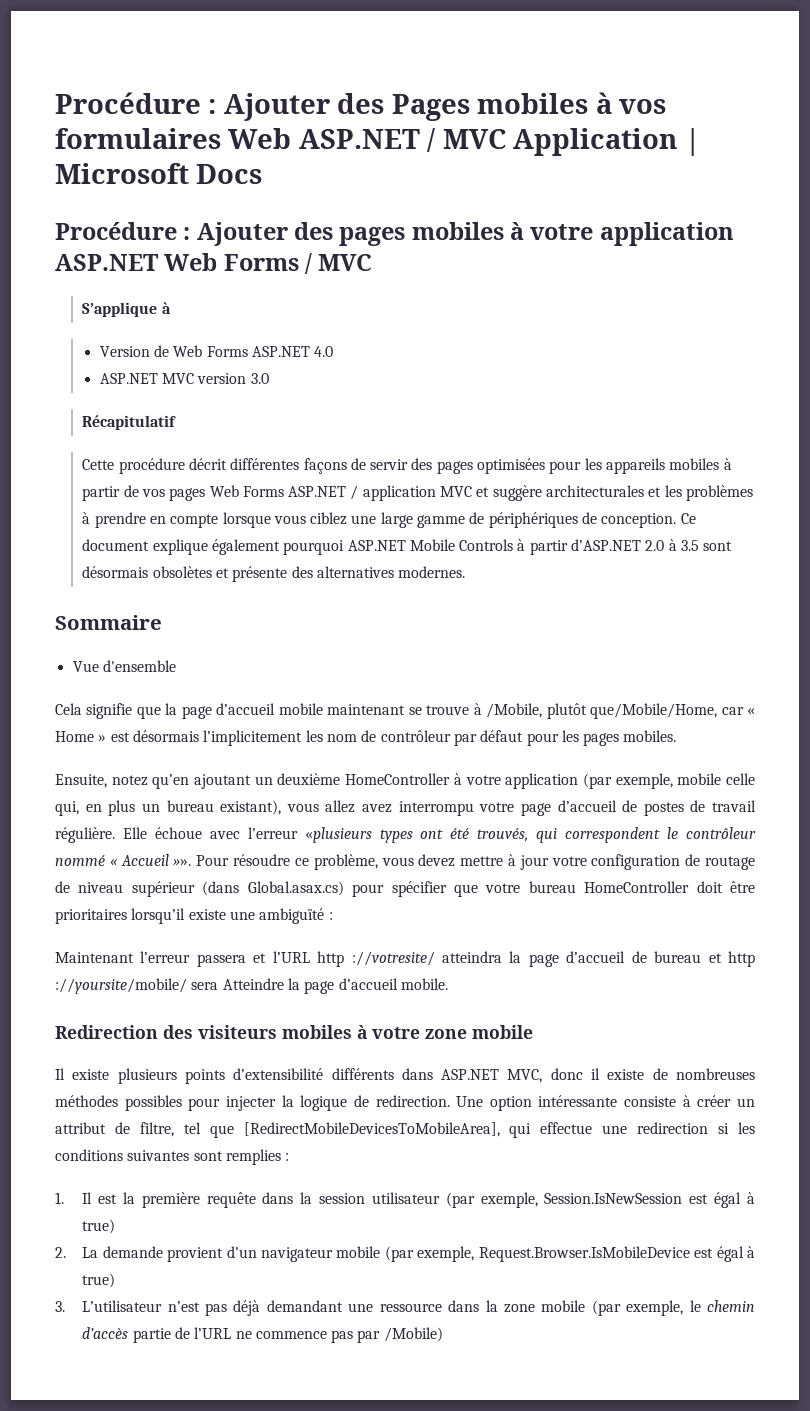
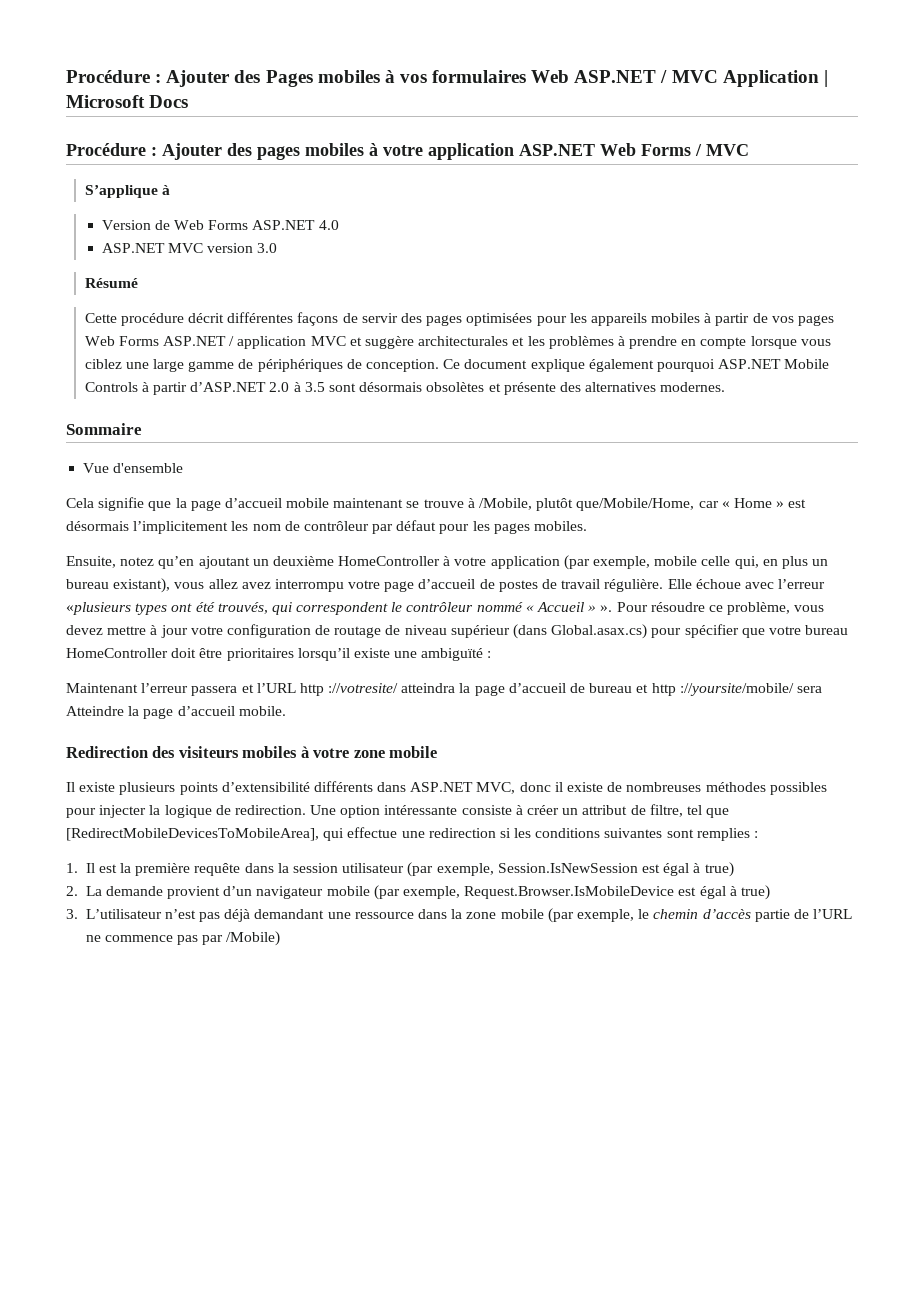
[82,415,177,430] Récapitulatif -> [84,278,138,288] Résumé
[173,858,192,866] »». -> [588,605,613,612] » ».

